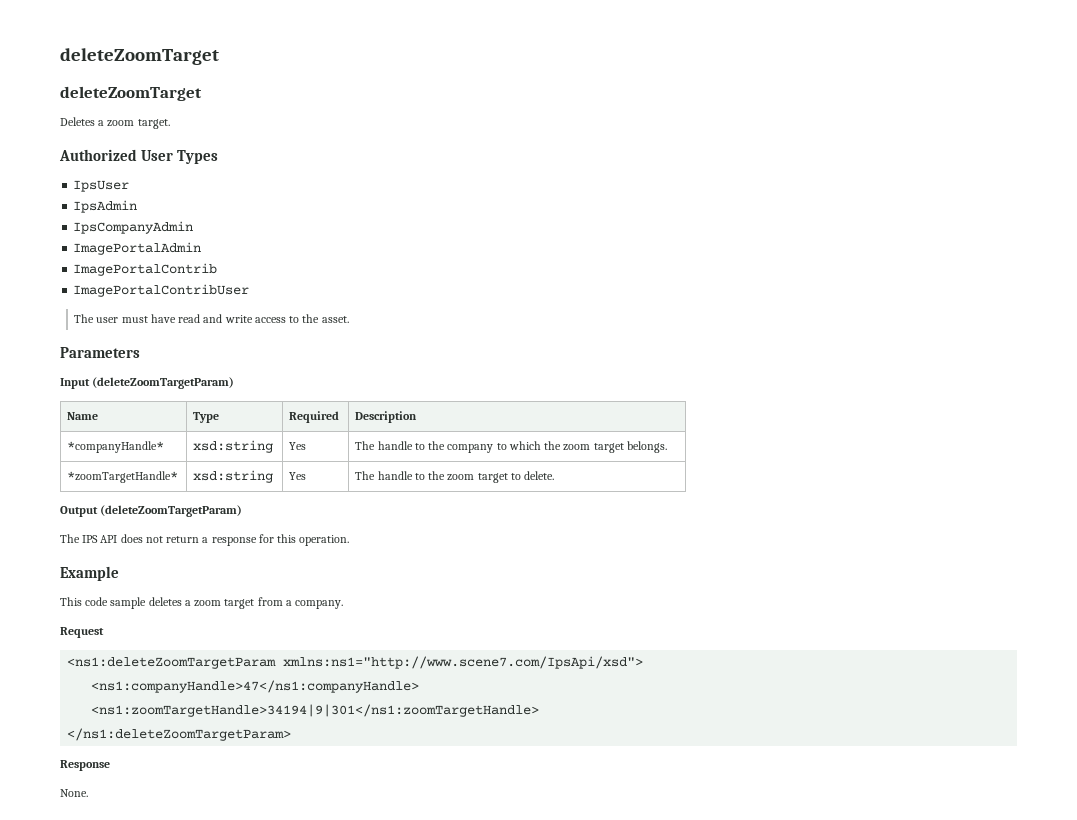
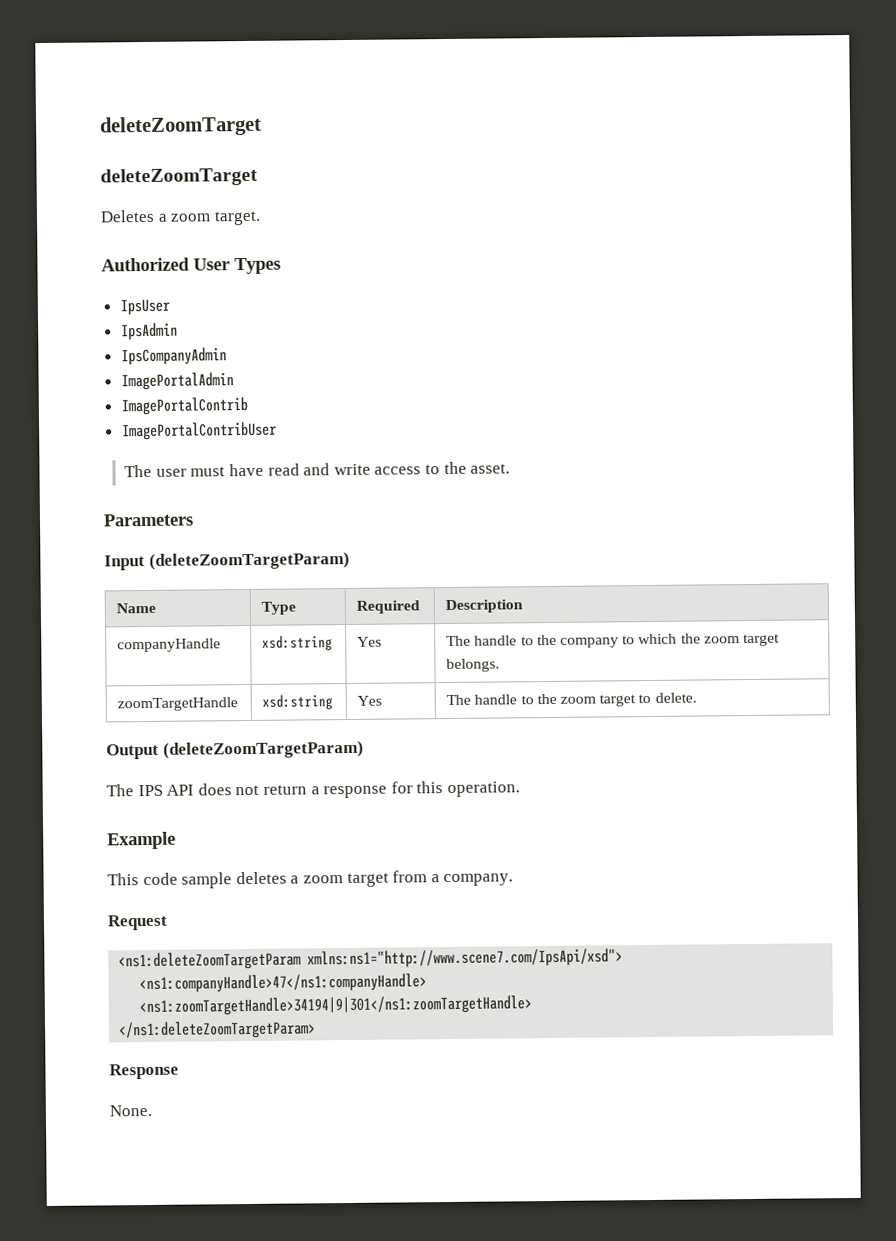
[67,441,165,453] *companyHandle* -> [117,638,222,653] companyHandle
[67,471,179,483] *zoomTargetHandle* -> [117,697,239,712] zoomTargetHandle

